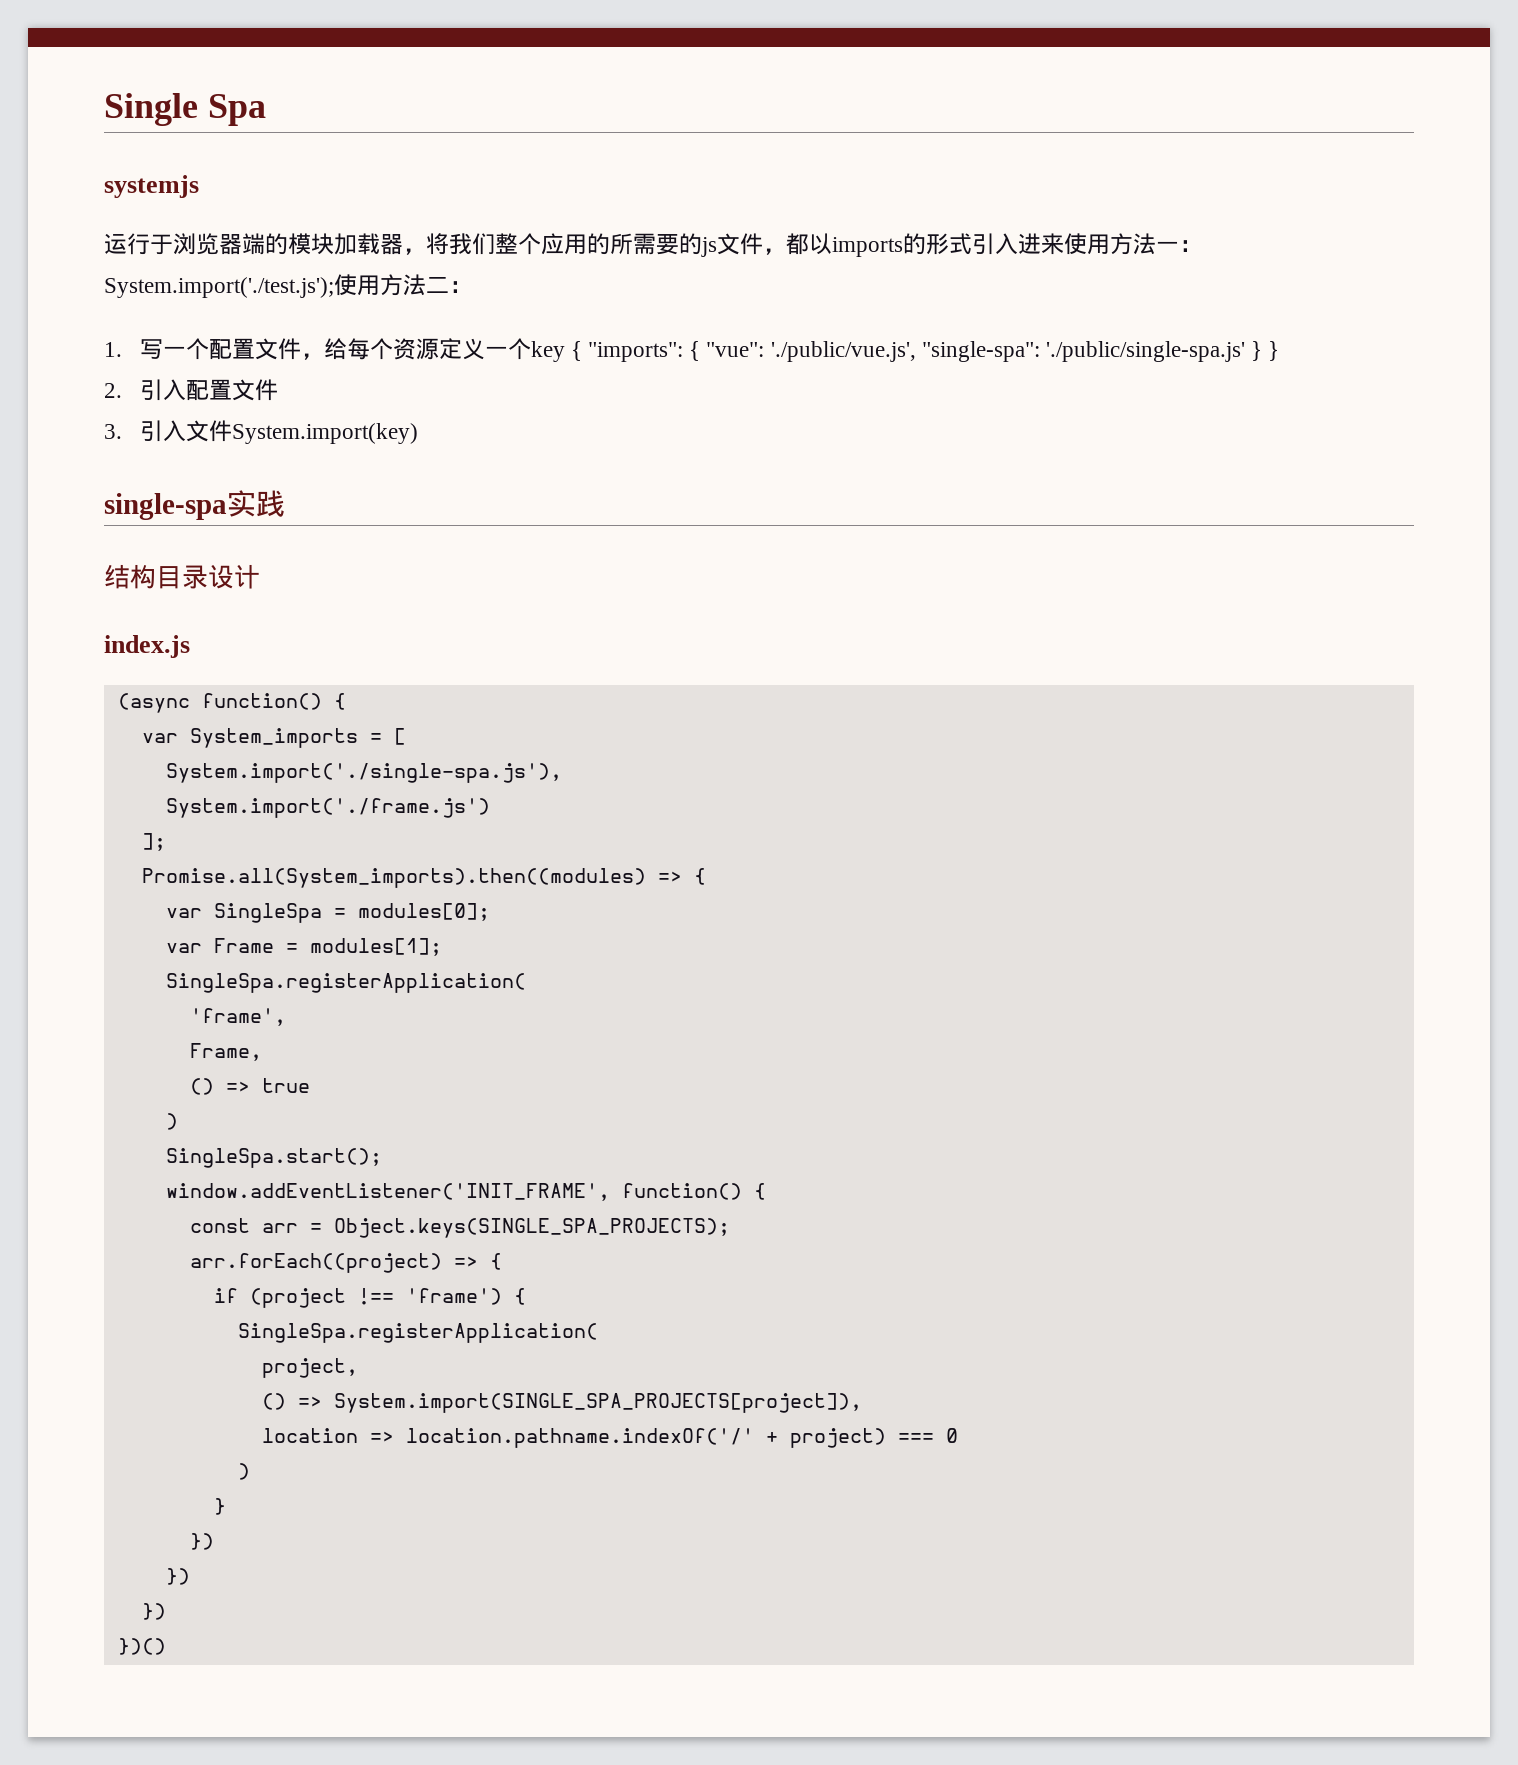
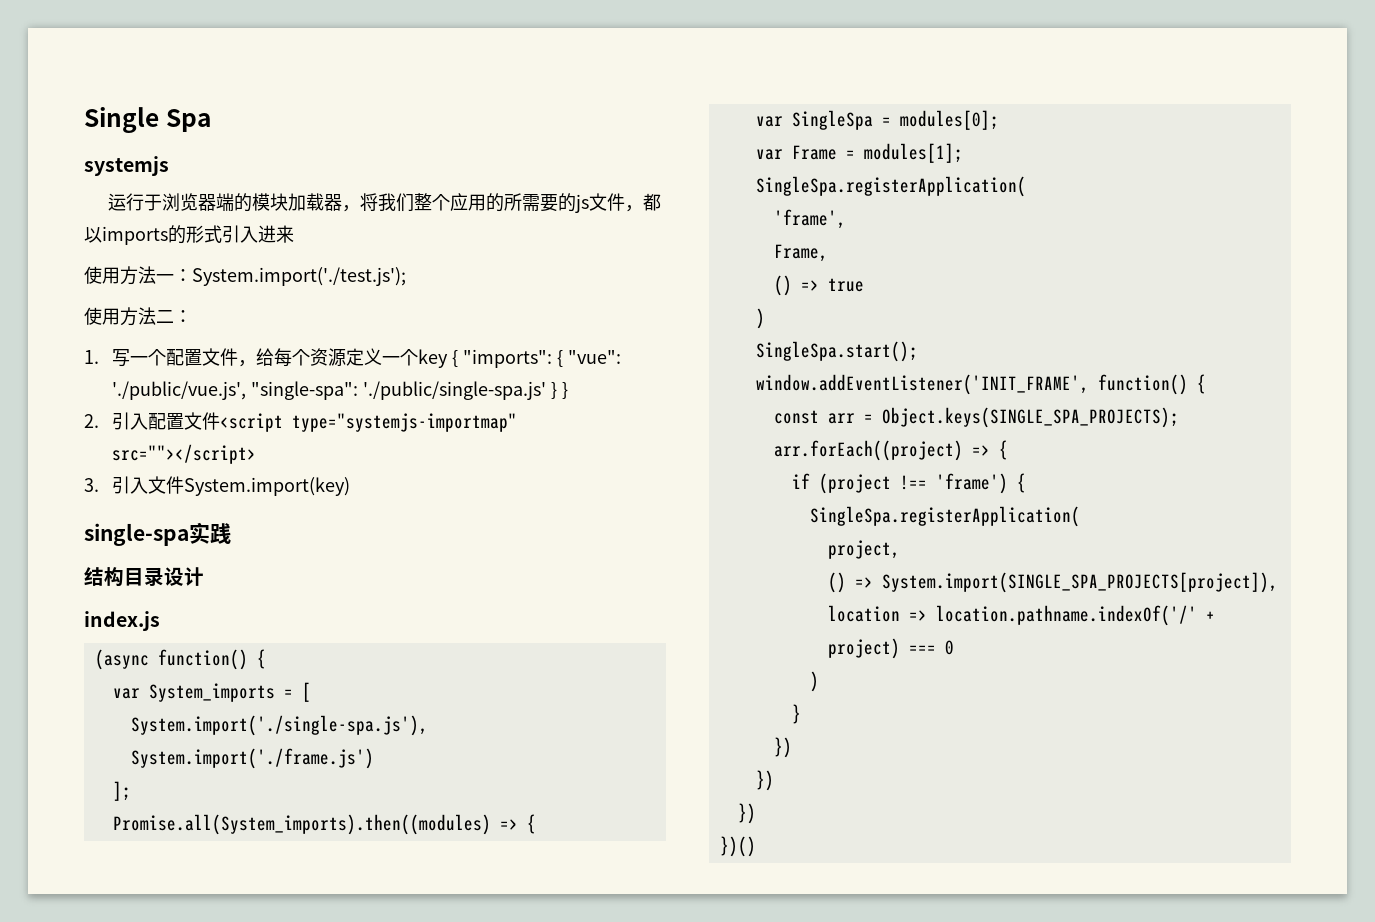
(1064, 244) none -> (294, 234) //
(334, 287) none -> (406, 276) //
(278, 390) none -> [220,413,518,432] [112,444,257,464] <script type="systemjs-importmap" src=""></script>

